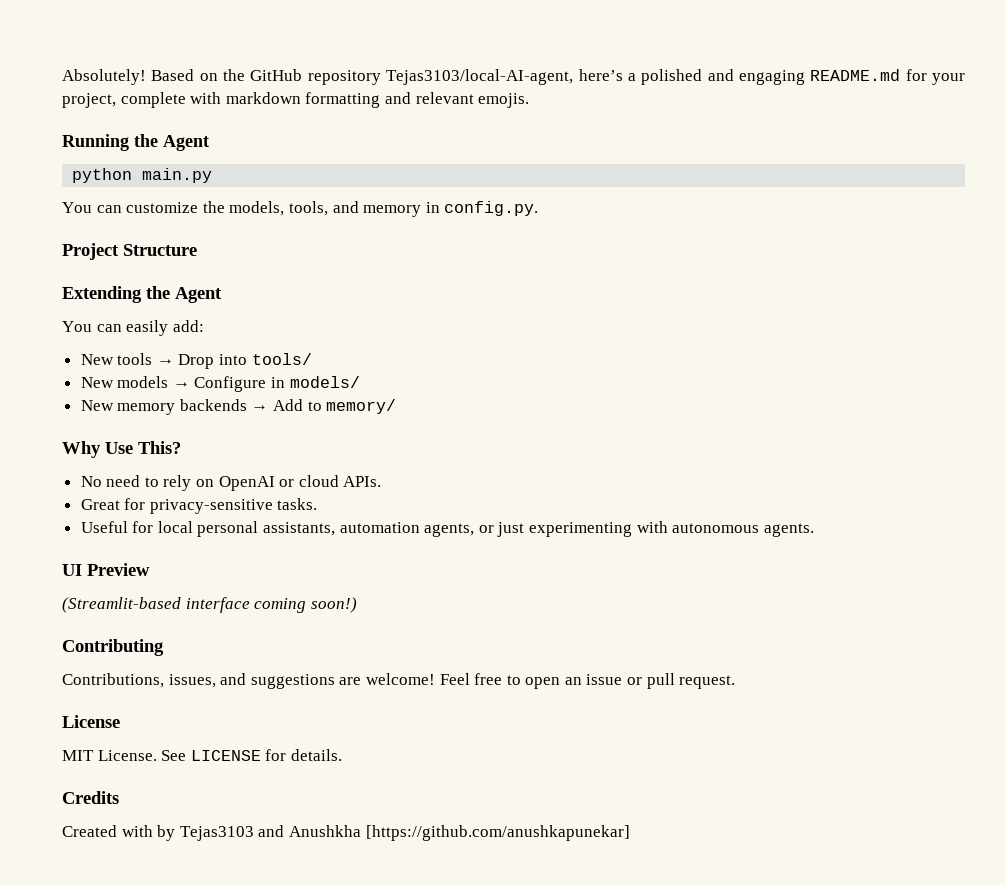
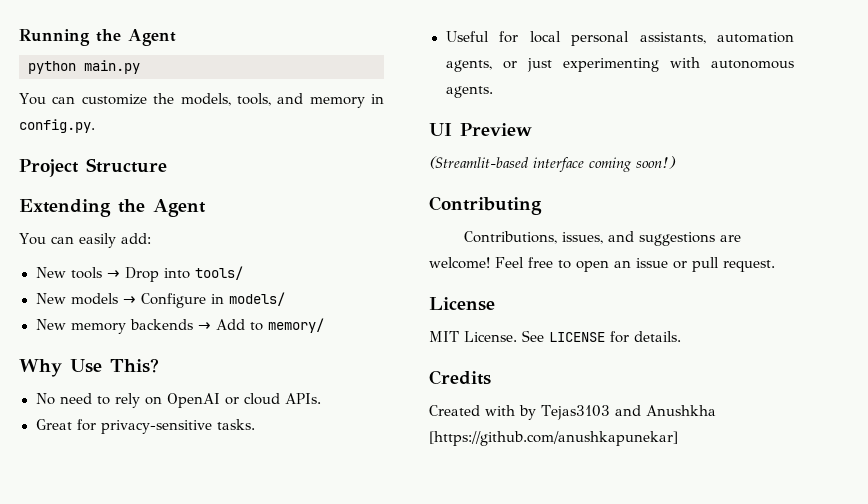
[62,69,966,85] [62,92,530,108] Absolutely! Based on the GitHub repository Tejas3103/local-AI-agent, here’s a polished and engaging README.md for your project, complete with markdown formatting and relevant emojis. // -> (19, 37) none

